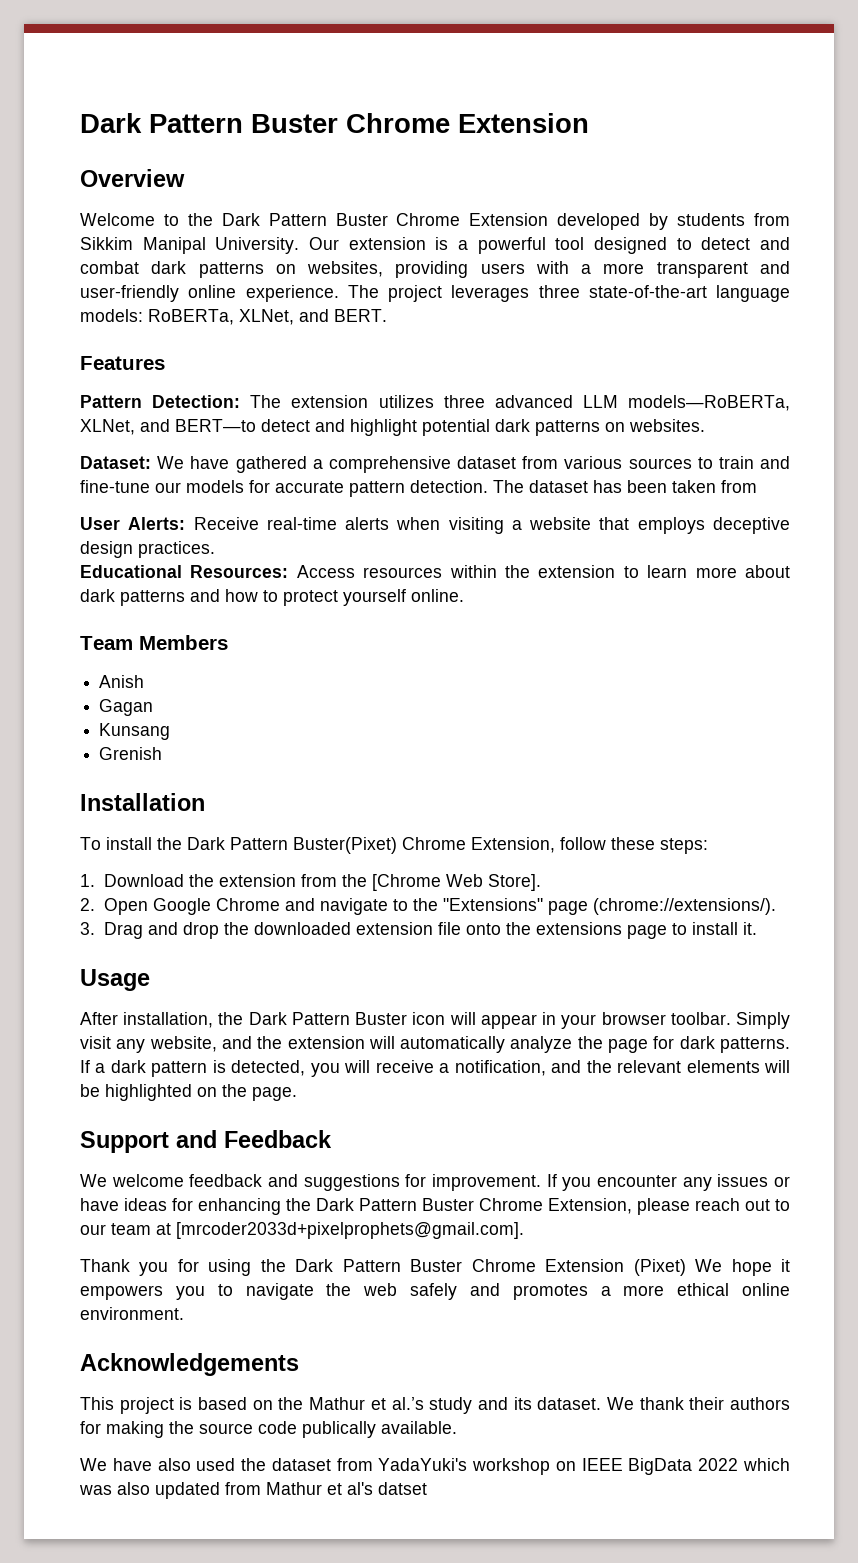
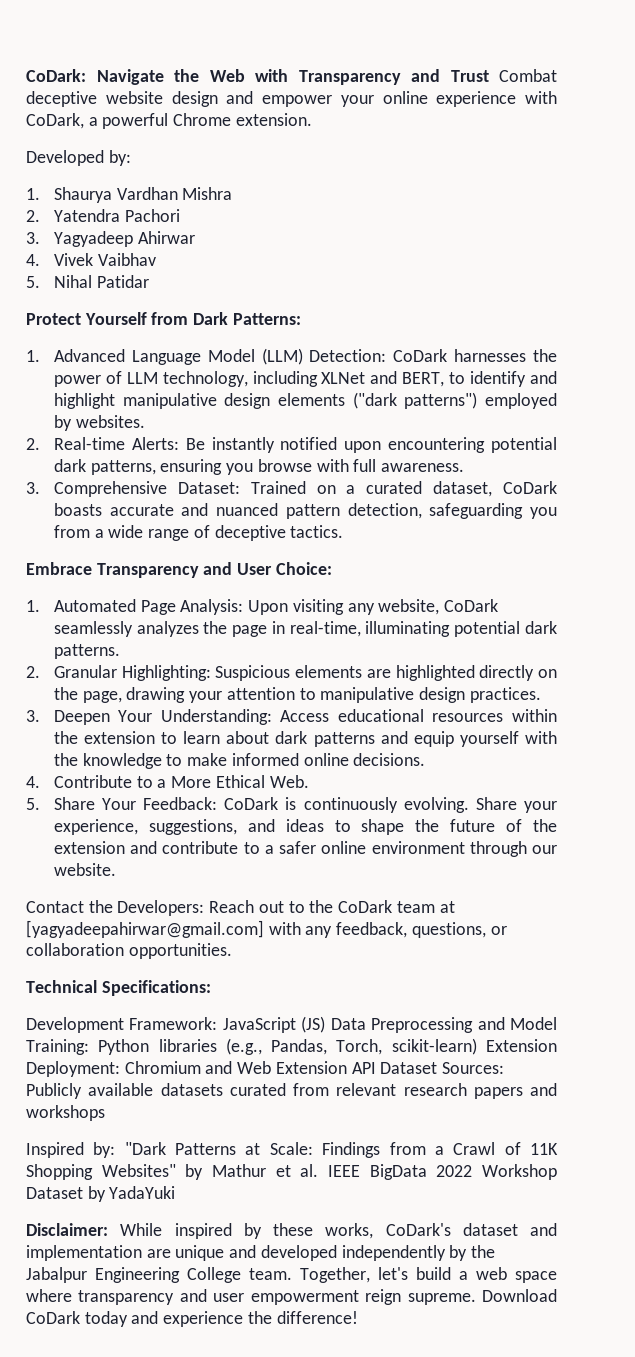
[80,113,589,133] [80,169,185,187] [80,213,790,230] [80,237,790,254] [80,261,790,278] [80,285,790,302] [80,309,387,325] [80,356,165,370] [80,395,790,411] [80,419,705,436] [80,456,790,473] [80,480,757,497] [80,517,790,534] [80,541,215,558] [80,565,355,578] Dark Pattern Buster Chrome Extension // Overview // Welcome to the Dark Pattern Buster Chrome Extension developed by students from Sikkim Manipal University. Our extension is a powerful tool designed to detect and combat dark patterns on websites, providing users with a more transparent and user-friendly online experience. The project leverages three state-of-the-art language models: RoBERTa, XLNet, and BERT. // Features // Pattern Detection: The extension utilizes three advanced LLM models—RoBERTa, XLNet, and BERT—to detect and highlight potential dark patterns on websites. // Dataset: We have gathered a comprehensive dataset from various sources to train and fine-tune our models for accurate pattern detection. The dataset has been taken from // User Alerts: Receive real-time alerts when visiting a website that employs deceptive design practices. // Educational Resources: Access -> [26,69,557,85] [26,91,557,107] [26,113,312,129] [26,150,131,166] [26,187,233,203] [26,209,180,222] [26,231,195,247] [26,253,156,266] [26,275,149,288] [26,312,301,325] [26,348,558,365] [53,371,557,387] [53,392,557,409] [53,415,145,431] [26,437,557,453] [53,459,464,475] [26,481,557,497] [53,503,557,519] [53,525,344,541] [26,562,332,578] [26,599,498,615] [53,621,557,637] [53,644,120,659] [26,665,557,681] [53,687,541,703] [26,709,424,725] CoDark: Navigate the Web with Transparency and Trust Combat deceptive website design and empower your online experience with CoDark, a powerful Chrome extension. // Developed by: // 1. Shaurya Vardhan Mishra // 2. Yatendra Pachori // 3. Yagyadeep Ahirwar // 4. Vivek Vaibhav // 5. Nihal Patidar // Protect Yourself from Dark Patterns: // 1. Advanced Language Model (LLM) Detection: CoDark harnesses the power of LLM technology, including XLNet and BERT, to identify and highlight manipulative design elements ("dark patterns") employed by websites. // 2. Real-time Alerts: Be instantly notified upon encountering potential dark patterns, ensuring you browse with full awareness. // 3. Comprehensive Dataset: Trained on a curated dataset, CoDark boasts accurate and nuanced pattern detection, safeguarding you from a wide range of deceptive tactics. // Embrace Transparency and User Choice: // 1. Automated Page Analysis: Upon visiting any website, CoDark seamlessly analyzes the page in real-time, illuminating potential dark patterns. // 2. Granular Highlighting: Suspicious elements are highlighted directly on the page, drawing your attention to manipulative design practices. // 3. Deepen Your Understanding: Access educational
[695,567,737,578] more -> (221, 737) none
[225,589,464,606] [80,635,228,650] [99,675,145,688] [99,699,154,716] [99,723,171,740] [99,747,163,760] [80,793,205,811] [80,837,708,854] [80,874,541,891] [80,898,776,915] [80,922,757,939] [80,969,150,991] [80,1012,791,1029] [80,1036,790,1053] [80,1060,790,1077] [80,1084,297,1101] [80,1130,332,1153] [80,1174,790,1191] [80,1198,790,1215] [80,1222,524,1239] [80,1259,790,1276] [80,1283,791,1300] [80,1307,184,1320] [80,1353,299,1376] [80,1397,790,1414] [80,1421,457,1438] [80,1458,790,1475] [79,1482,427,1499] how to protect yourself online. // Team Members // Anish // Gagan // Kunsang // Grenish // Installation // To install the Dark Pattern Buster(Pixet) Chrome Extension, follow these steps: // 1. Download the extension from the [Chrome Web Store]. // 2. Open Google Chrome and navigate to the "Extensions" page (chrome://extensions/). // 3. Drag and drop the downloaded extension file onto the extensions page to install it. // Usage // After installation, the Dark Pattern Buster icon will appear in your browser toolbar. Simply visit any website, and the extension will automatically analyze the page for dark patterns. If a dark pattern is detected, you will receive a notification, and the relevant elements will be highlighted on the page. // Support and Feedback // We welcome feedback and suggestions for improvement. If you encounter any issues or have ideas for enhancing the Dark Pattern Buster Chrome Extension, please reach out to our team at [mrcoder2033d+pixelprophets@gmail.com]. // Thank you for using the Dark Pattern Buster Chrome Extension (Pixet) We hope it empowers you to navigate the web safely and promotes a more ethical online environment. // Acknowledgements // This project is based on the Mathur et al.’s study and its dataset. We thank their authors for making the source code publically available. // We have also used the dataset from YadaYuki's workshop on IEEE BigData 2022 which was also updated from Mathur et al's datset -> [413,731,558,747] [53,753,426,769] [26,775,309,788] [26,797,557,813] [53,819,558,835] [53,841,557,857] [53,863,116,876] [26,900,455,916] [26,920,507,938] [26,943,232,959] [26,980,211,996] [26,1016,557,1033] [26,1038,557,1055] [26,1061,505,1077] [26,1083,557,1099] [26,1105,105,1121] [26,1142,559,1158] [26,1164,557,1180] [26,1186,176,1202] [26,1223,557,1239] [26,1245,496,1261] [26,1267,557,1283] [26,1289,558,1305] [26,1311,358,1327] equip yourself with the knowledge to make informed online decisions. // 4. Contribute to a More Ethical Web. // 5. Share Your Feedback: CoDark is continuously evolving. Share your experience, suggestions, and ideas to shape the future of the extension and contribute to a safer online environment through our website. // Contact the Developers: Reach out to the CoDark team at [yagyadeepahirwar@gmail.com] with any feedback, questions, or collaboration opportunities. // Technical Specifications: // Development Framework: JavaScript (JS) Data Preprocessing and Model Training: Python libraries (e.g., Pandas, Torch, scikit-learn) Extension Deployment: Chromium and Web Extension API Dataset Sources: Publicly available datasets curated from relevant research papers and workshops // Inspired by: "Dark Patterns at Scale: Findings from a Crawl of 11K Shopping Websites" by Mathur et al. IEEE BigData 2022 Workshop Dataset by YadaYuki // Disclaimer: While inspired by these works, CoDark's dataset and implementation are unique and developed independently by the Jabalpur Engineering College team. Together, let's build a web space where transparency and user empowerment reign supreme. Download CoDark today and experience the difference!

